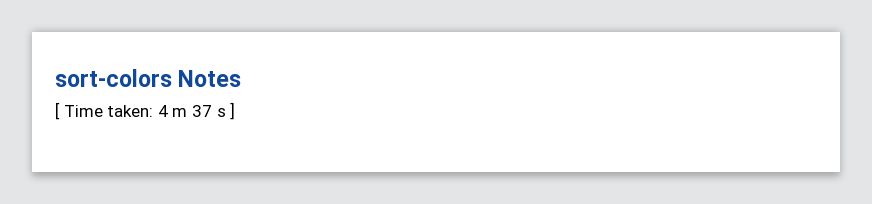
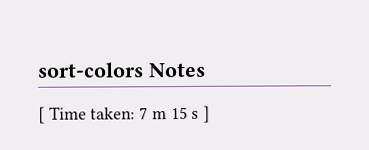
[157,105,212,117] 4 m 37 -> [139,106,188,120] 7 m 15

